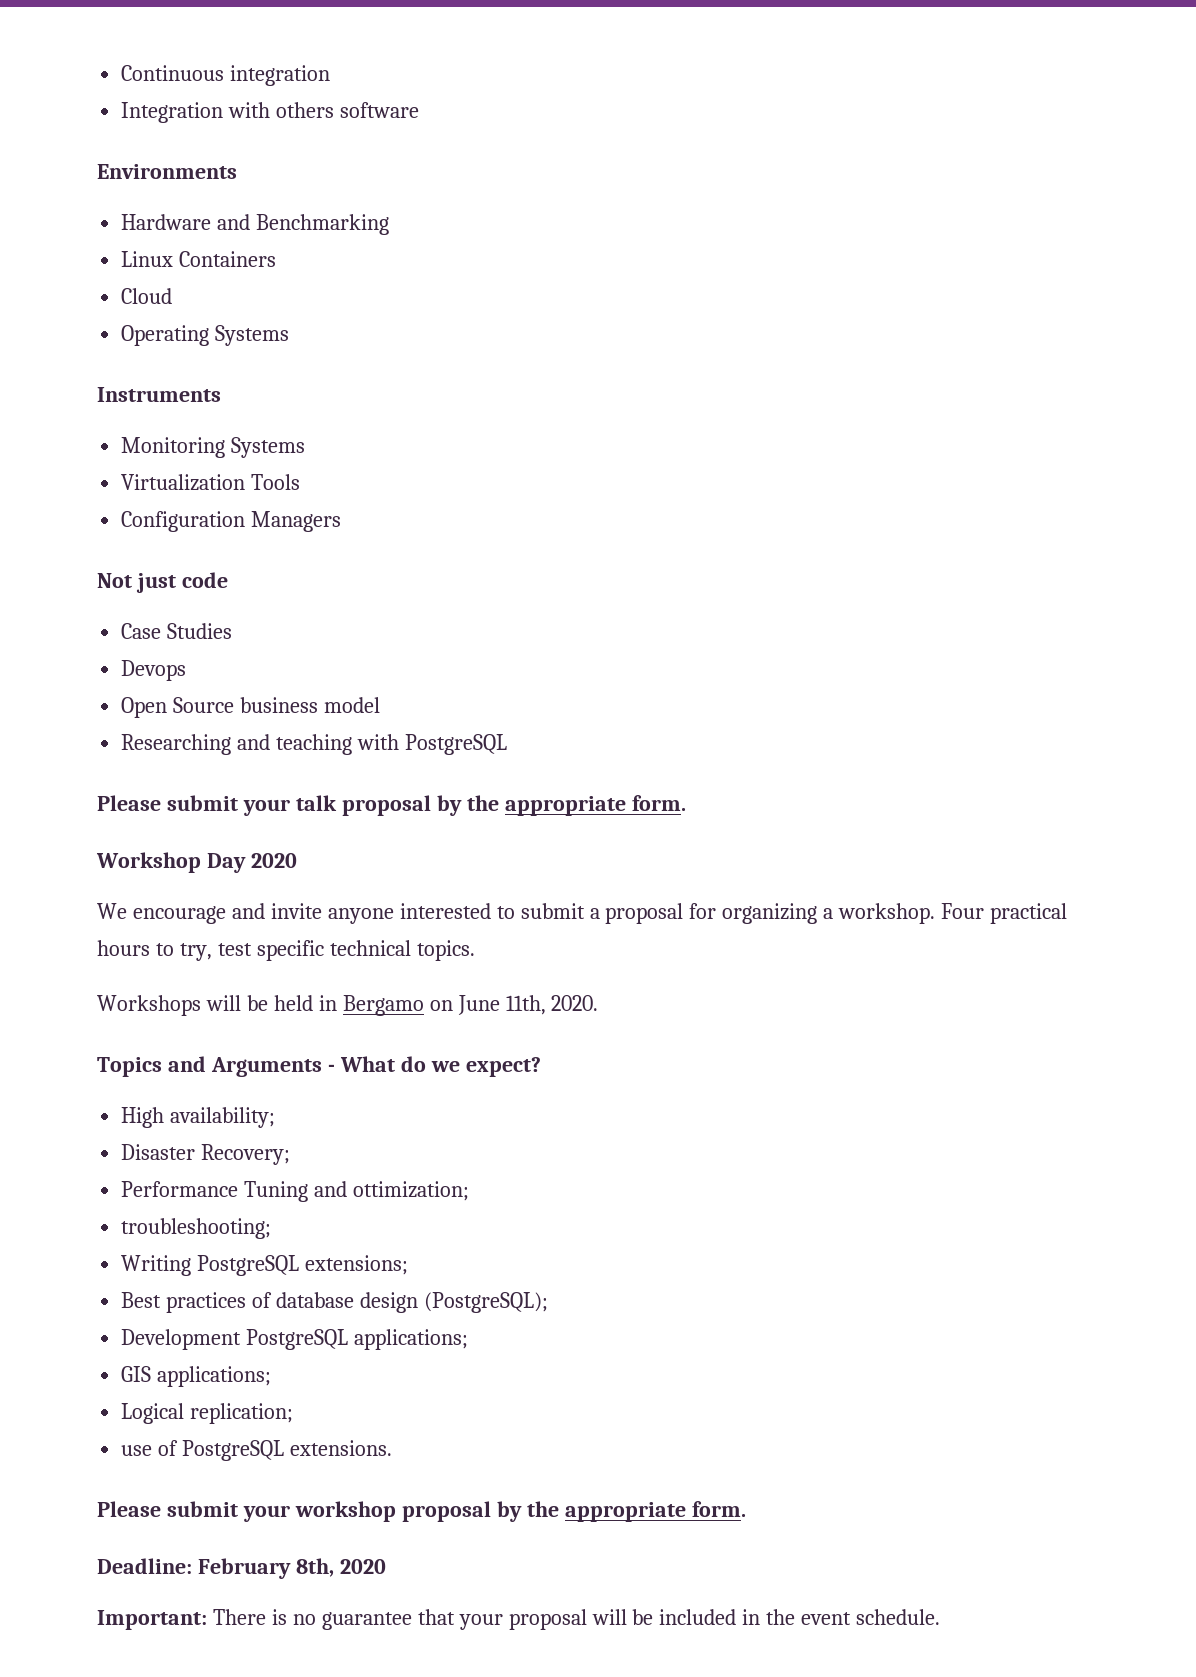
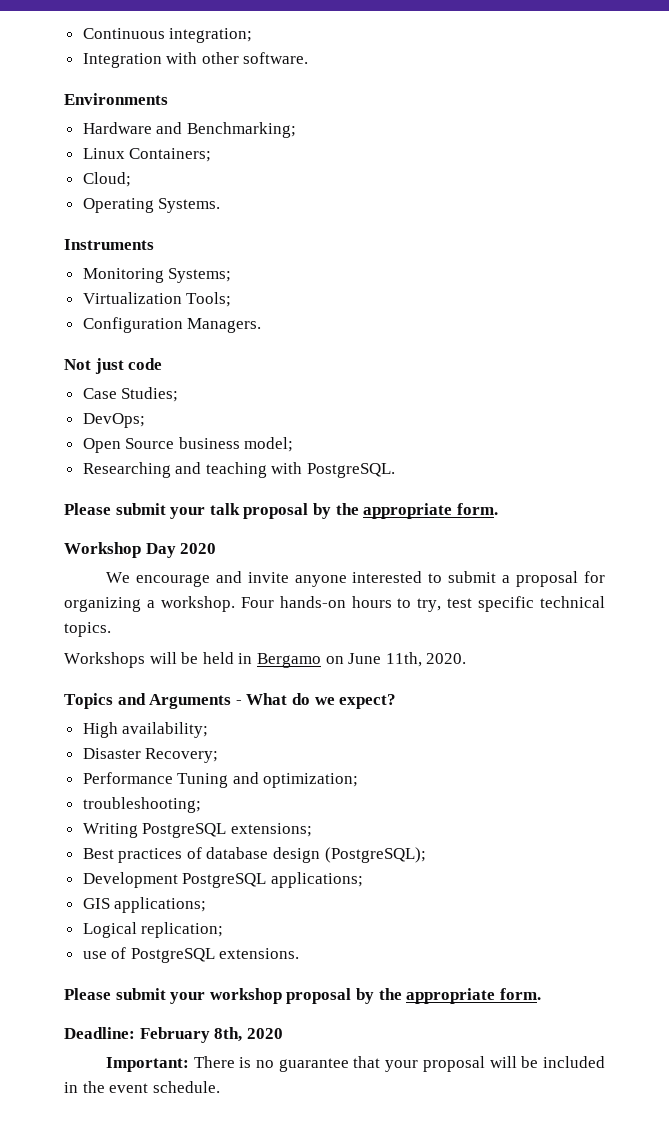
[230,65,331,86] integration -> [169,28,253,43] integration;
[276,102,420,118] others software -> [201,52,309,64] other software.
[256,214,390,235] Benchmarking -> [186,122,296,138] Benchmarking;
[179,251,277,267] [121,288,173,304] Containers // Cloud -> [129,148,212,162] [82,172,131,187] Containers; // Cloud;
[215,325,290,346] Systems -> [158,198,221,213] Systems.
[231,437,306,458] Systems -> [168,268,232,283] Systems;
[251,474,301,490] Tools -> [186,292,232,307] Tools;
[251,511,342,532] Managers -> [187,318,262,333] Managers.
[167,623,233,639] [121,660,187,681] Studies // Devops -> [121,387,179,402] [82,413,145,428] Studies; // DevOps;
[324,697,381,713] model -> [244,437,294,452] model;
[404,734,507,755] PostgreSQL -> [307,463,396,478] PostgreSQL.
[990,903,1068,924] practical -> [279,596,346,608] hands-on
[353,1181,470,1201] ottimization; -> [263,773,359,788] optimization;

